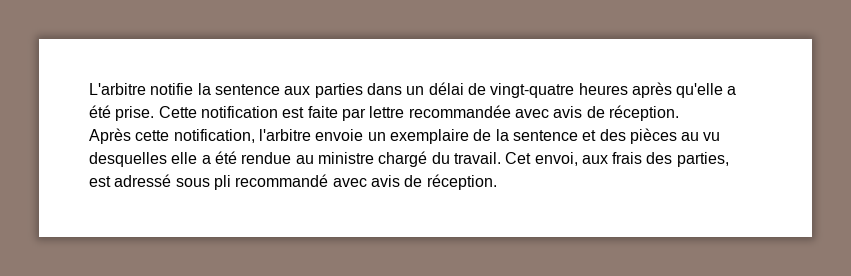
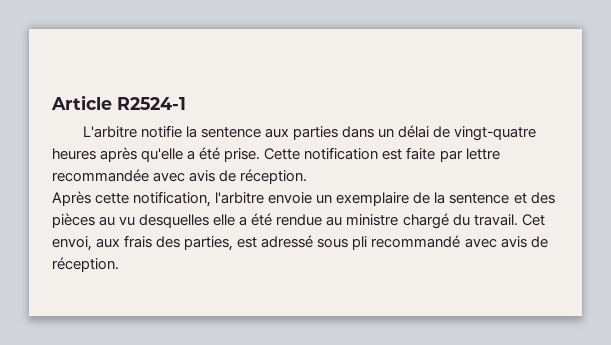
(89, 89) none -> [51,95,186,110] Article R2524-1 //

